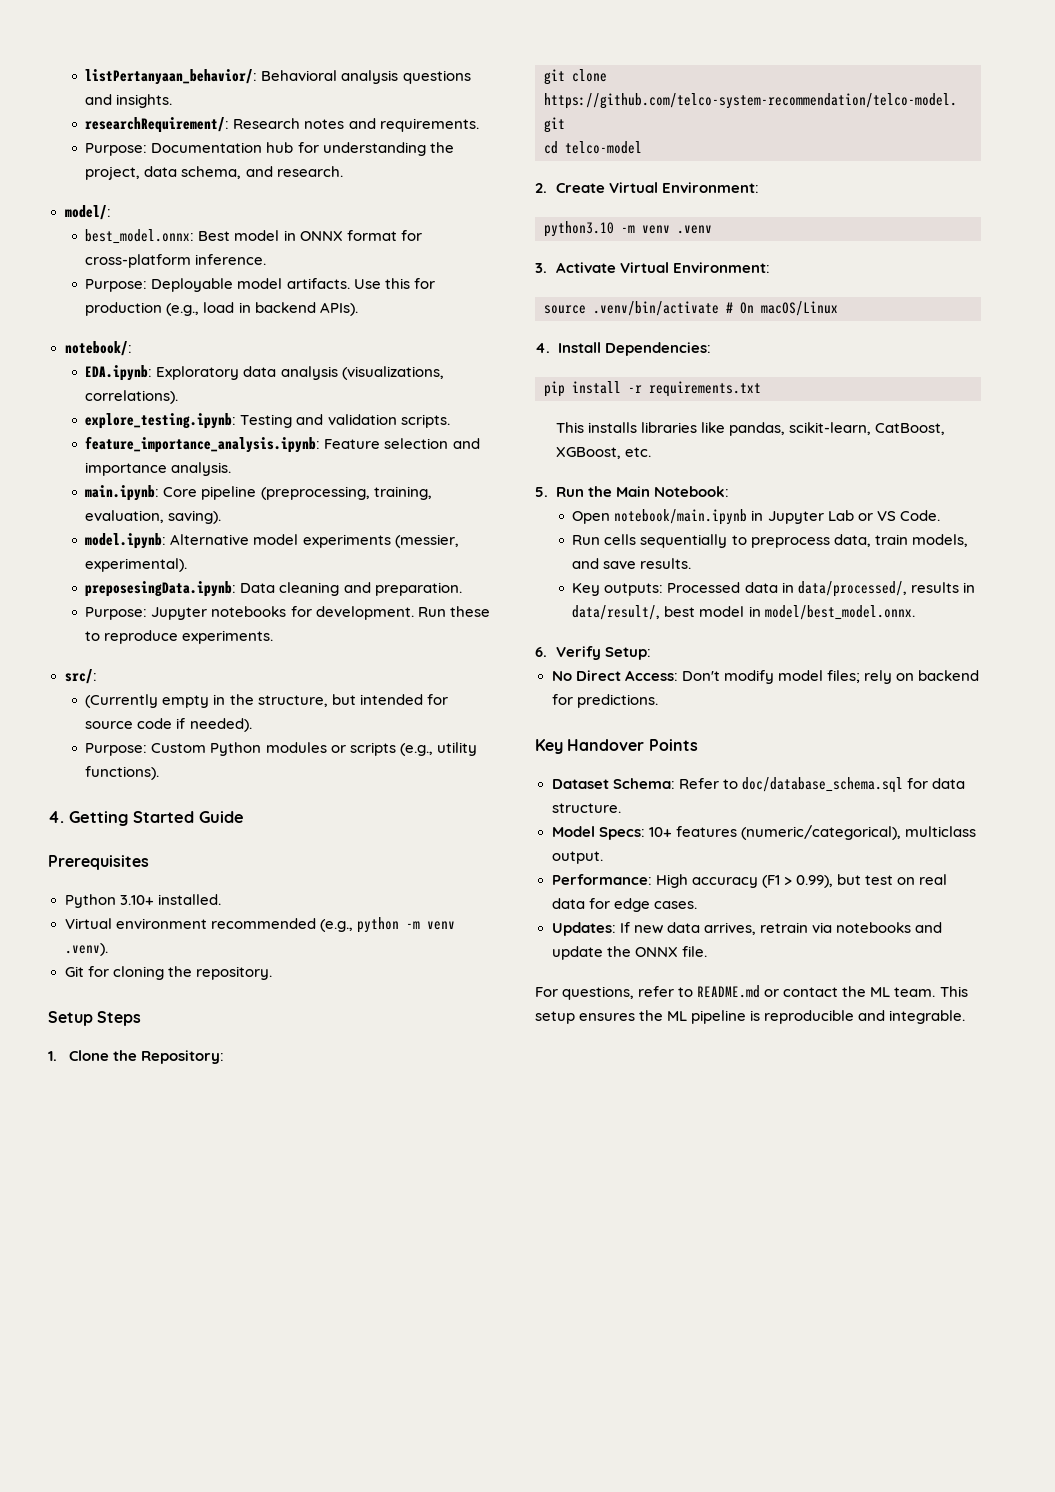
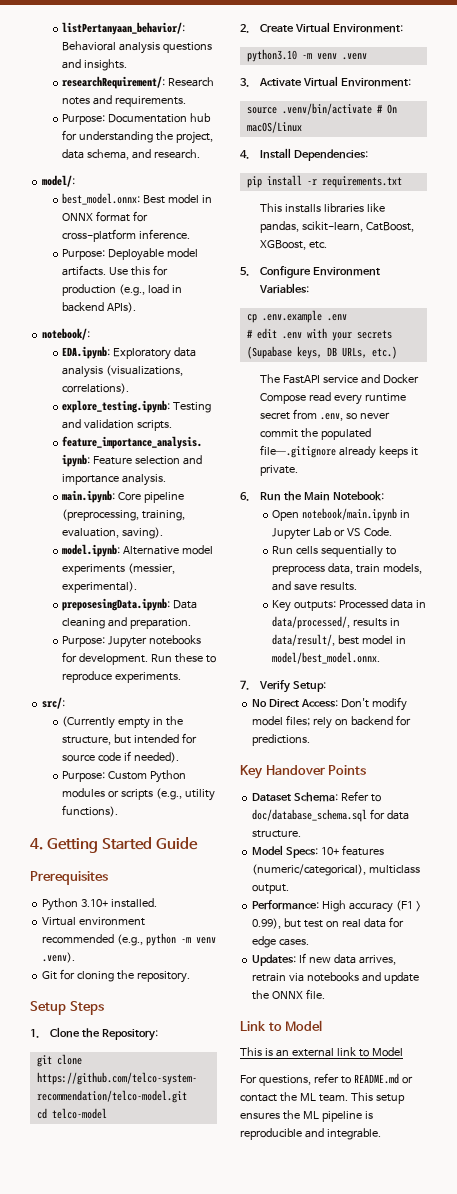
(548, 492) none -> [260,266,381,278] [259,283,310,294] [246,310,347,323] [246,328,392,341] [246,346,397,359] [260,374,420,384] [260,392,407,405] [260,409,391,421] [260,428,372,440] [260,445,419,459] [260,465,299,476] [240,492,249,501] Configure Environment Variables: // cp .env.example .env // # edit .env with your secrets (Supabase keys, DB URLs, etc.) // The FastAPI service and Docker Compose read every runtime secret from .env, so never commit the populated file—.gitignore already keeps it private. // 6.
[535,647,547,657] 6. -> [240,680,249,690] 7.
(707, 951) none -> [240,1020,323,1031] [240,1047,403,1057] // Link to Model // This is an external link to Model

